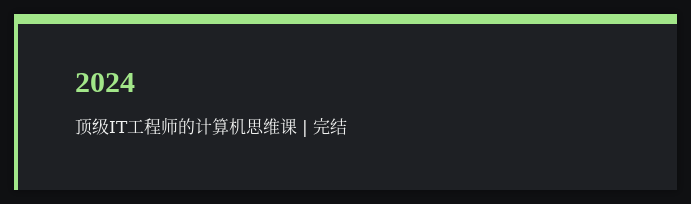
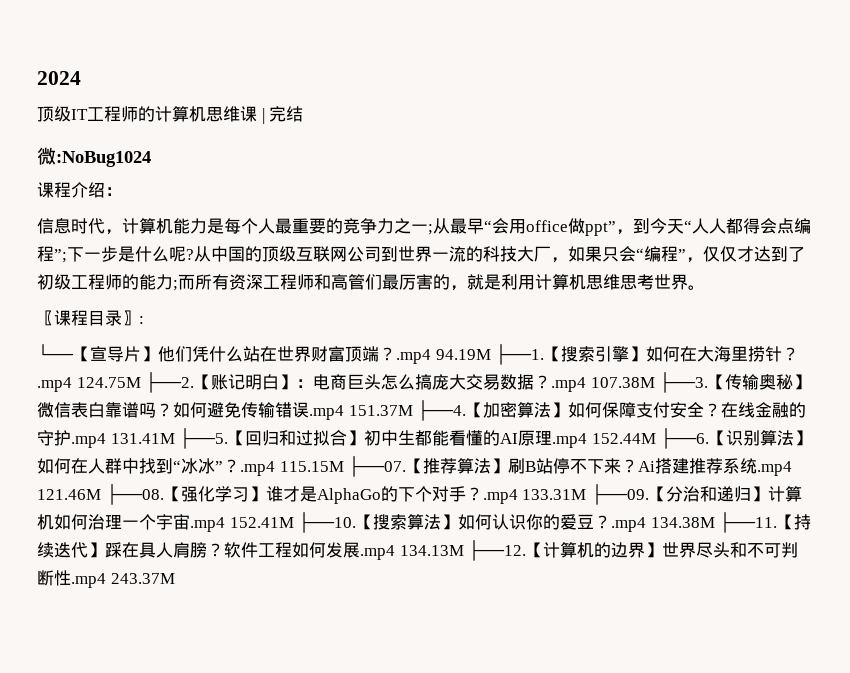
(347, 126) none -> [37,147,151,167] [37,182,122,198] [37,218,811,236] [37,246,805,263] [37,274,705,291] [37,310,144,326] [37,344,800,365] [37,372,811,393] [37,400,807,421] [37,428,812,449] [37,456,793,477] [37,484,802,505] [37,512,812,533] [37,540,799,561] [37,570,175,588] // 微:NoBug1024 // 课程介绍： // 信息时代，计算机能力是每个人最重要的竞争力之一;从最早“会用office做ppt”，到今天“人人都得会点编程”;下一步是什么呢?从中国的顶级互联网公司到世界一流的科技大厂，如果只会“编程”，仅仅才达到了初级工程师的能力;而所有资深工程师和高管们最厉害的，就是利用计算机思维思考世界。 // 〖课程目录〗: // └──【宣导片】他们凭什么站在世界财富顶端？.mp4 94.19M ├──1.【搜索引擎】如何在大海里捞针？.mp4 124.75M ├──2.【账记明白】：电商巨头怎么搞庞大交易数据？.mp4 107.38M ├──3.【传输奥秘】微信表白靠谱吗？如何避免传输错误.mp4 151.37M ├──4.【加密算法】如何保障支付安全？在线金融的守护.mp4 131.41M ├──5.【回归和过拟合】初中生都能看懂的AI原理.mp4 152.44M ├──6.【识别算法】如何在人群中找到“冰冰”？.mp4 115.15M ├──07.【推荐算法】刷B站停不下来？Ai搭建推荐系统.mp4 121.46M ├──08.【强化学习】谁才是AlphaGo的下个对手？.mp4 133.31M ├──09.【分治和递归】计算机如何治理一个宇宙.mp4 152.41M ├──10.【搜索算法】如何认识你的爱豆？.mp4 134.38M ├──11.【持续迭代】踩在具人肩膀？软件工程如何发展.mp4 134.13M ├──12.【计算机的边界】世界尽头和不可判断性.mp4 243.37M

